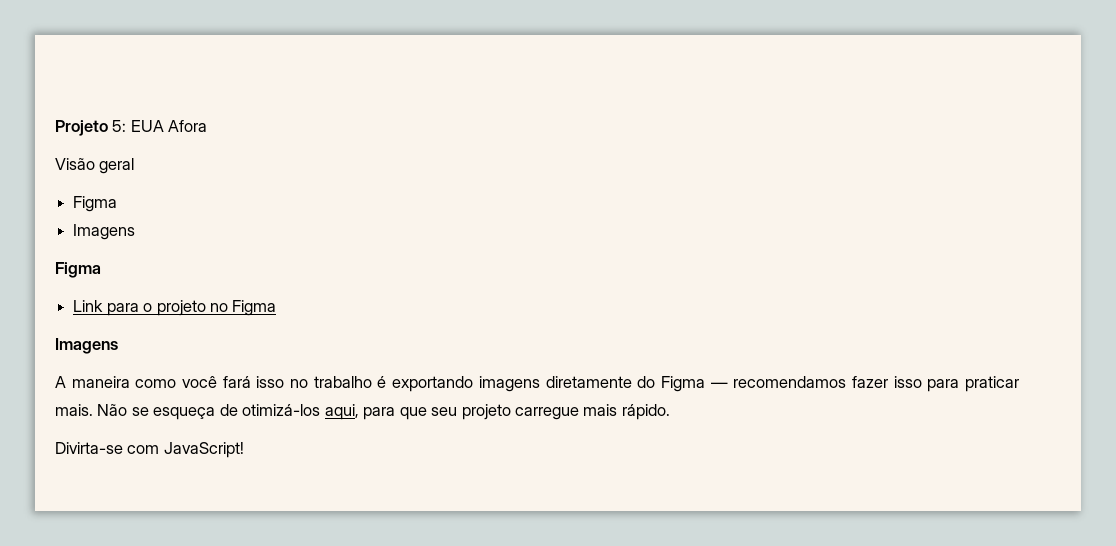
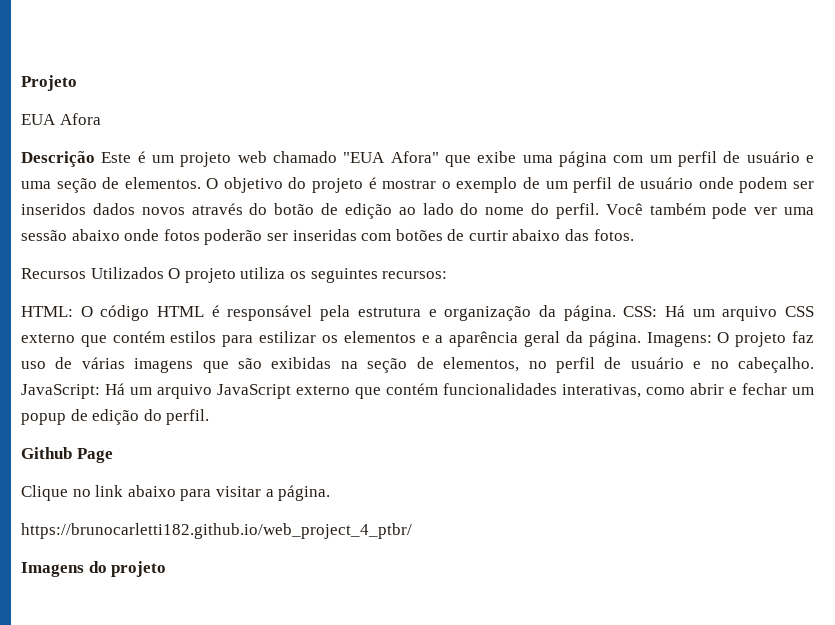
[112,120,127,132] 5: -> (77, 83) //
[55,158,135,174] [73,196,118,212] [73,224,136,240] [55,262,101,278] [73,300,277,316] [55,338,118,354] [55,376,1020,392] [55,404,670,420] [55,442,244,458] Visão geral // Figma // Imagens // Figma // Link para o projeto no Figma // Imagens // A maneira como você fará isso no trabalho é exportando imagens diretamente do Figma — recomendamos fazer isso para praticar mais. Não se esqueça de otimizá-los aqui, para que seu projeto carregue mais rápido. // Divirta-se com JavaScript! -> [21,151,815,167] [21,177,814,193] [21,203,815,219] [21,229,634,245] [21,267,448,283] [21,305,814,321] [21,331,815,347] [21,357,814,373] [21,383,814,399] [21,409,210,425] [21,447,113,463] [21,485,331,501] [21,523,412,539] [21,561,167,577] Descrição Este é um projeto web chamado "EUA Afora" que exibe uma página com um perfil de usuário e uma seção de elementos. O objetivo do projeto é mostrar o exemplo de um perfil de usuário onde podem ser inseridos dados novos através do botão de edição ao lado do nome do perfil. Você também pode ver uma sessão abaixo onde fotos poderão ser inseridas com botões de curtir abaixo das fotos. // Recursos Utilizados O projeto utiliza os seguintes recursos: // HTML: O código HTML é responsável pela estrutura e organização da página. CSS: Há um arquivo CSS externo que contém estilos para estilizar os elementos e a aparência geral da página. Imagens: O projeto faz uso de várias imagens que são exibidas na seção de elementos, no perfil de usuário e no cabeçalho. JavaScript: Há um arquivo JavaScript externo que contém funcionalidades interativas, como abrir e fechar um popup de edição do perfil. // Github Page // Clique no link abaixo para visitar a página. // https://brunocarletti182.github.io/web_project_4_ptbr/ // Imagens do projeto

